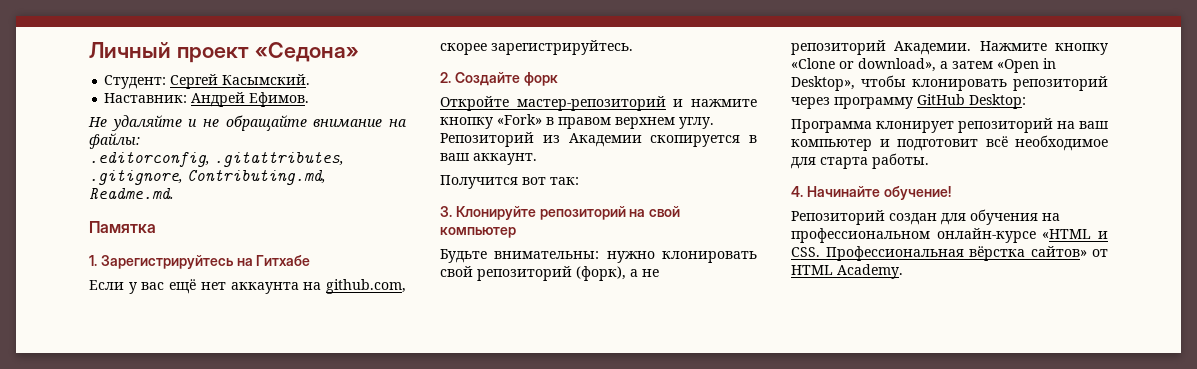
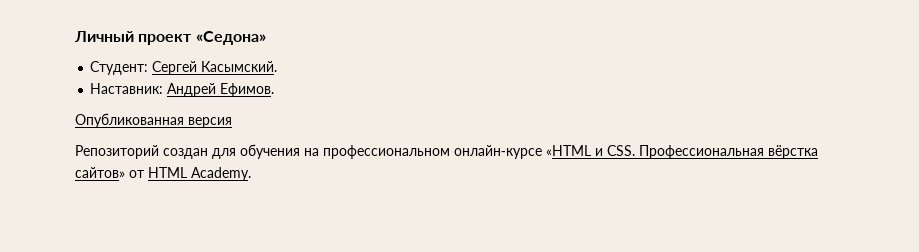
[88,115,407,131] [89,133,140,149] [89,151,344,167] [89,169,326,185] [89,187,174,199] [89,221,156,233] [89,255,311,269] [89,279,406,294] [440,40,633,55] [440,72,558,86] [440,96,757,111] [440,114,714,129] [440,132,757,147] [440,153,537,165] [440,175,579,189] [440,206,681,220] [440,227,516,238] [440,249,757,263] [440,266,659,281] [791,40,1108,55] [791,58,1056,73] [791,75,1108,91] [791,94,1026,109] [791,118,1108,133] [791,135,1108,151] [791,153,929,169] [791,186,951,200] Не удаляйте и не обращайте внимание на файлы: // .editorconfig, .gitattributes, .gitignore, Contributing.md, Readme.md. // Памятка // 1. Зарегистрируйтесь на Гитхабе // Если у вас ещё нет аккаунта на github.com, скорее зарегистрируйтесь. // 2. Создайте форк // Откройте мастер-репозиторий и нажмите кнопку «Fork» в правом верхнем углу. Репозиторий из Академии скопируется в ваш аккаунт. // Получится вот так: // 3. Клонируйте репозиторий на свой компьютер // Будьте внимательны: нужно клонировать свой репозиторий (форк), а не репозиторий Академии. Нажмите кнопку «Clone or download», а затем «Open in Desktop», чтобы клонировать репозиторий через программу GitHub Desktop: // Программа клонирует репозиторий на ваш компьютер и подготовит всё необходимое для старта работы. // 4. Начинайте обучение! -> [75,113,232,128] Опубликованная версия

